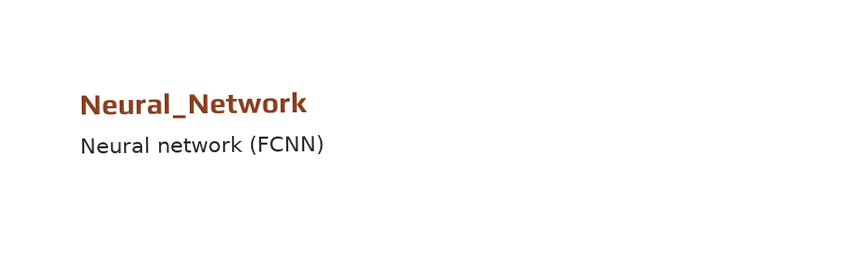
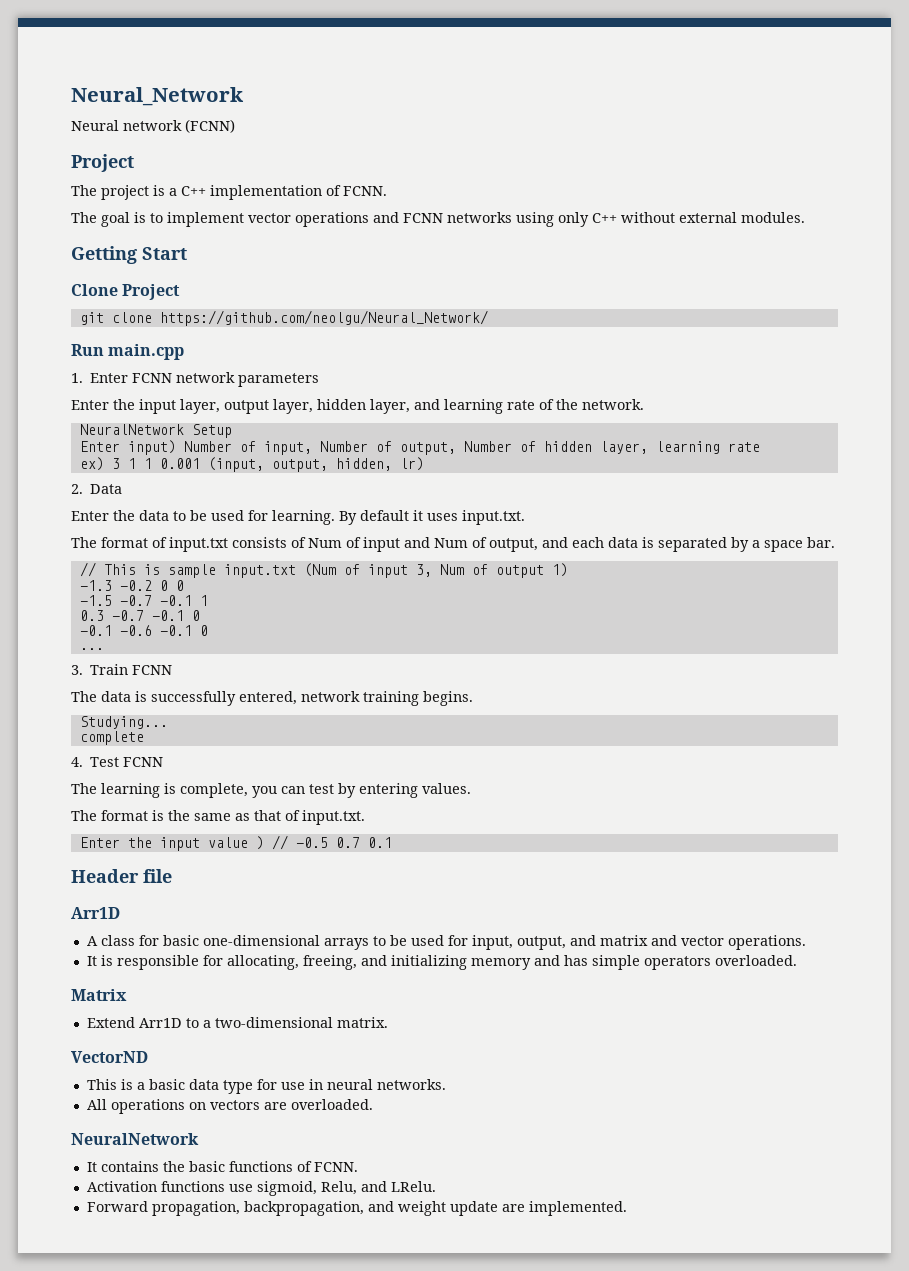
(325, 145) none -> [71,154,134,172] [71,185,387,200] [71,212,805,227] [71,246,187,264] [71,284,181,300] [79,310,488,326] [71,344,185,360] [71,372,320,387] [71,399,644,414] [79,424,232,438] [79,440,760,455] [79,457,424,472] [71,484,123,494] [71,510,525,525] [71,537,835,552] [79,562,568,578] [79,580,184,591] [79,595,208,606] [79,610,200,621] [79,625,208,636] [79,648,104,650] [71,664,173,675] [71,691,473,706] [79,716,168,729] [79,731,144,745] [71,757,164,767] [71,783,471,798] [71,810,365,825] [79,835,392,851] [71,869,172,883] [71,907,120,919] [86,935,806,950] [86,955,797,970] [71,989,127,1001] [86,1017,388,1028] [71,1051,148,1063] [86,1079,446,1094] [86,1099,373,1114] [71,1133,199,1145] [86,1161,358,1172] [86,1181,436,1196] [86,1201,627,1216] // Project // The project is a C++ implementation of FCNN. // The goal is to implement vector operations and FCNN networks using only C++ without external modules. // Getting Start // Clone Project // git clone https://github.com/neolgu/Neural_Network/ // Run main.cpp // 1. Enter FCNN network parameters // Enter the input layer, output layer, hidden layer, and learning rate of the network. // NeuralNetwork Setup // Enter input) Number of input, Number of output, Number of hidden layer, learning rate // ex) 3 1 1 0.001 (input, output, hidden, lr) // 2. Data // Enter the data to be used for learning. By default it uses input.txt. // The format of input.txt consists of Num of input and Num of output, and each data is separated by a space bar. // // This is sample input.txt (Num of input 3, Num of output 1) // -1.3 -0.2 0 0 // -1.5 -0.7 -0.1 1 // 0.3 -0.7 -0.1 0 // -0.1 -0.6 -0.1 0 // ... // 3. Train FCNN // The data is successfully entered, network training begins. // Studying... // complete // 4. Test FCNN // The learning is complete, you can test by entering values. // The format is the same as that of input.txt. // Enter the input value ) // -0.5 0.7 0.1 // Header file // Arr1D // A class for basic one-dimensional arrays to be used for input, output, and matrix and vector operations. // It is responsible for allocating, freeing, and initializing memory and has simple operators overloaded. // Matrix // Extend Arr1D to a two-dimensional matrix. // VectorND // This is a basic data type for use in neural networks. // All operations on vectors are overloaded. // NeuralNetwork // It contains the basic functions of FCNN. // Activation functions use sigmoid, Relu, and LRelu. // Forward propagation, backpropagation, and weight update are implemented.

